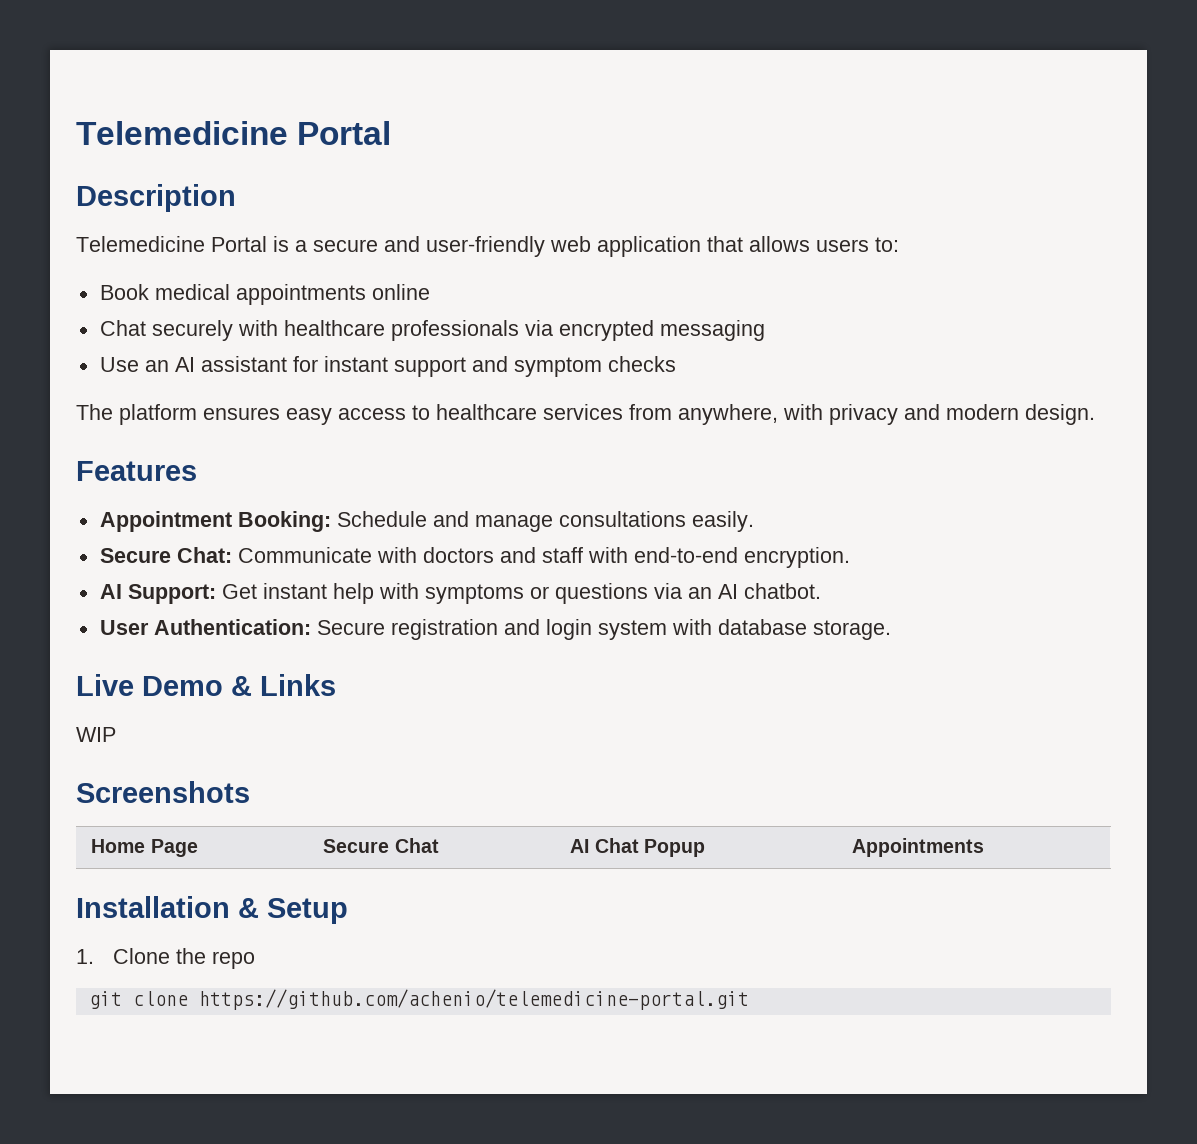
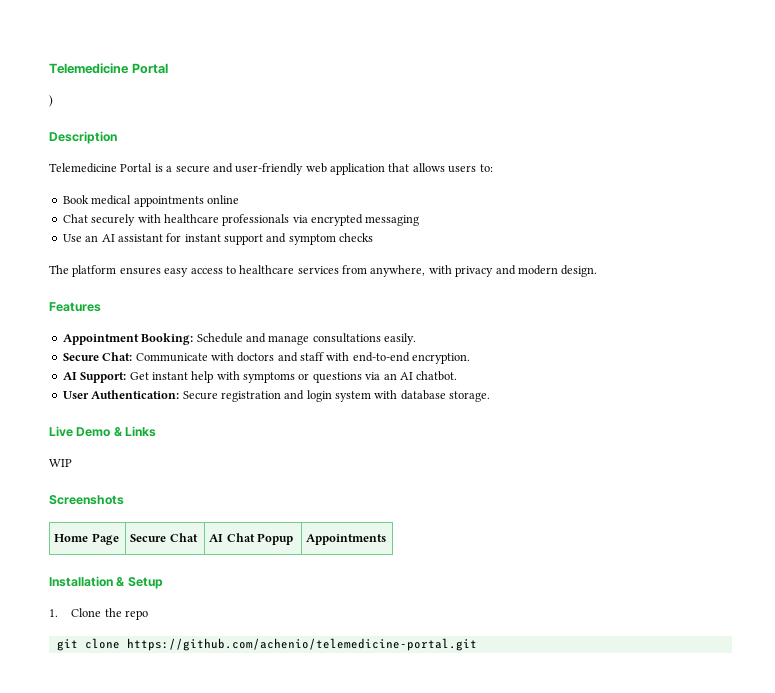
[76,121,392,145] Telemedicine Portal -> [49,63,168,74] [49,95,53,107] Telemedicine Portal // )

